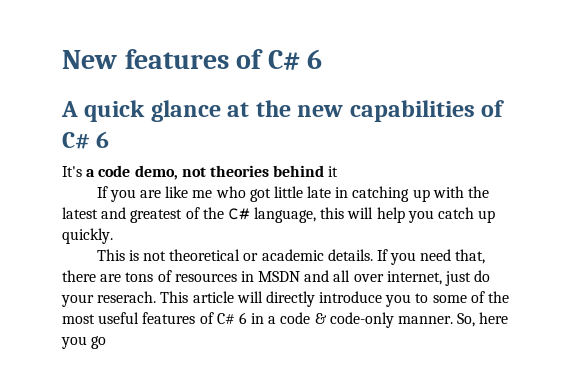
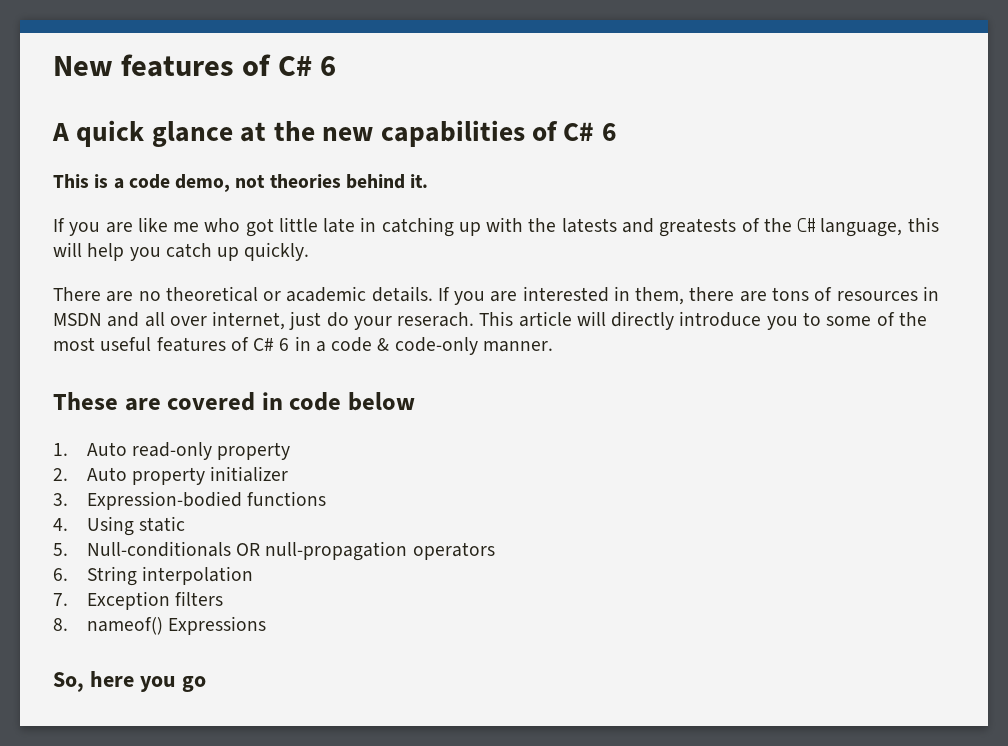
[62,166,82,177] It's -> [53,174,109,188] This is
[328,166,339,177] it -> [410,174,429,188] it.
[62,207,183,223] latest and greatest -> [561,218,737,237] latests and greatests
[96,249,166,261] This is not -> [53,287,161,302] There are no
[420,249,486,264] need that, -> [490,286,685,305] are interested in them,
(454, 320) none -> [53,392,416,411] [53,442,291,460] [53,466,289,485] [53,491,327,510] [53,516,186,536] [53,541,495,561] [53,566,254,586] [53,591,224,610] [53,616,267,635] // These are covered in code below // 1. Auto read-only property // 2. Auto property initializer // 3. Expression-bodied functions // 4. Using static // 5. Null-conditionals OR null-propagation operators // 6. String interpolation // 7. Exception filters // 8. nameof() Expressions //

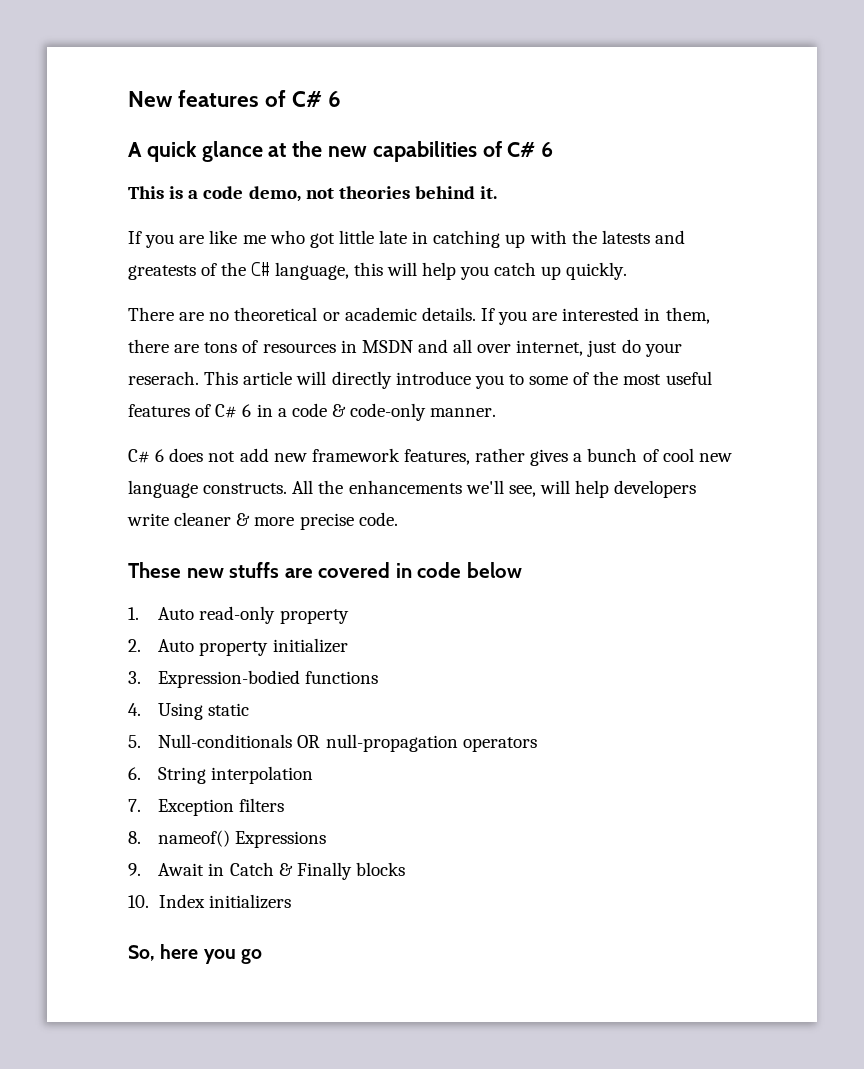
(553, 346) none -> [128,448,732,466] [128,480,697,498] [127,512,398,530] // C# 6 does not add new framework features, rather gives a bunch of cool new language constructs. All the enhancements we'll see, will help developers write cleaner & more precise code.
(118, 401) none -> [186,562,280,578] new stuffs
(267, 625) none -> [128,862,405,880] [128,894,291,909] // 9. Await in Catch & Finally blocks // 10. Index initializers

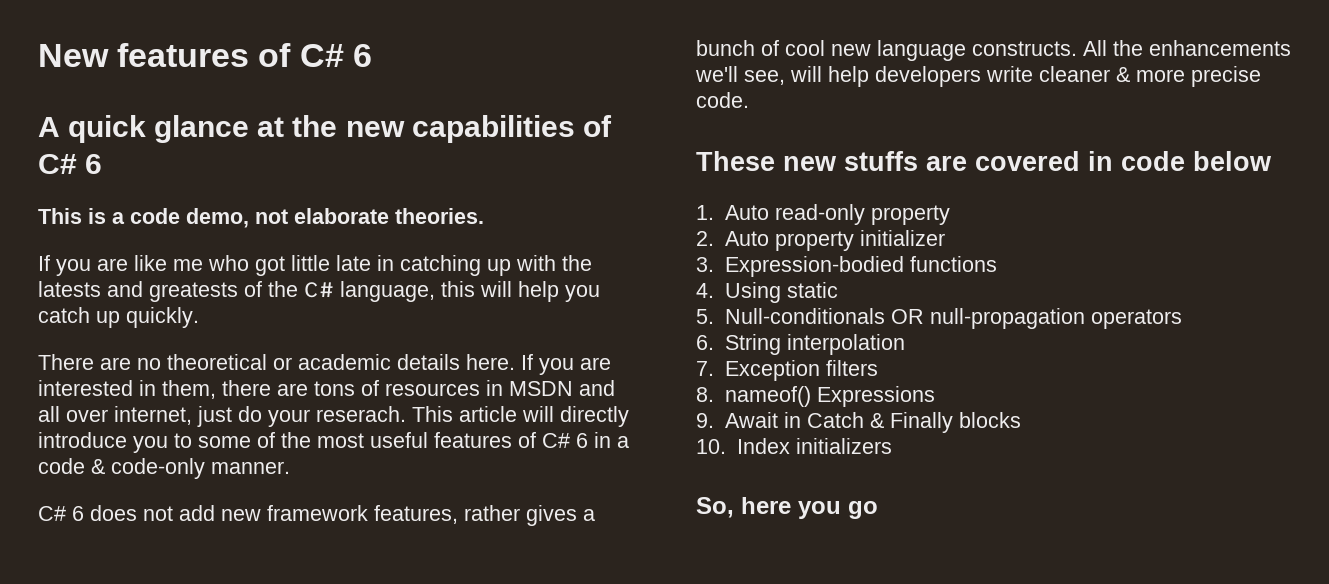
[338,186,498,199] theories behind it. -> [294,208,484,224] elaborate theories.
[421,307,476,321] details. -> [397,354,515,370] details here.

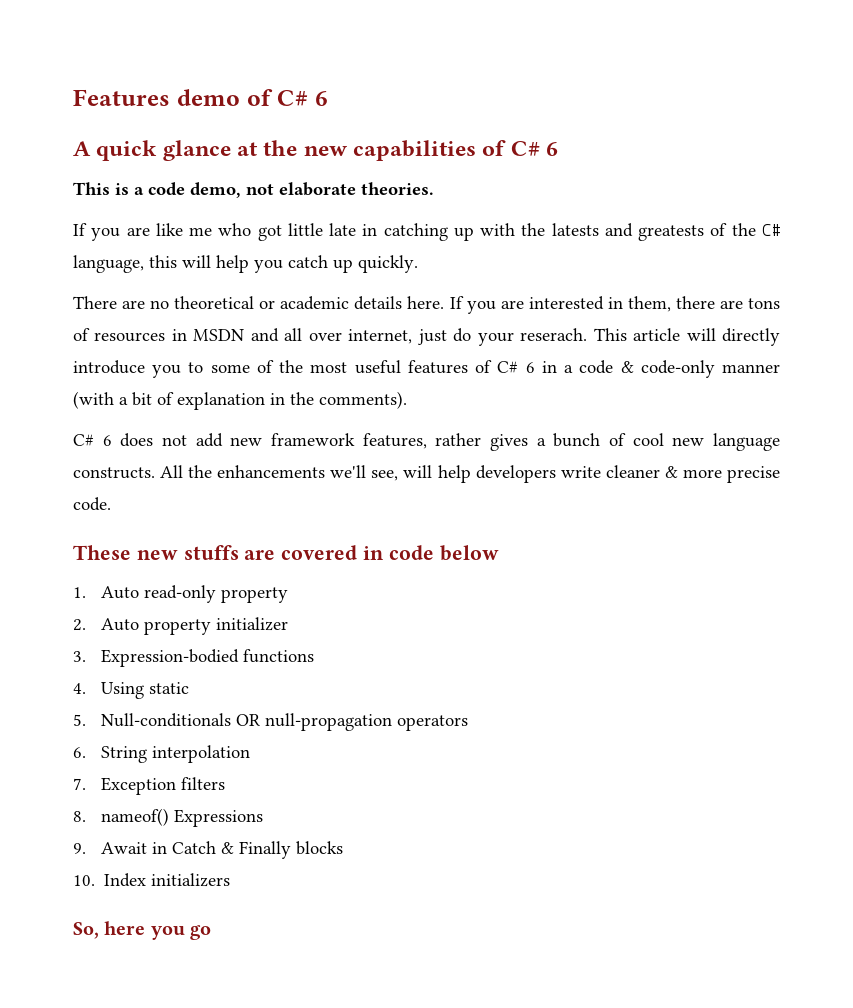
[38,43,250,67] New features -> [73,89,240,106] Features demo
[211,461,290,474] manner. -> [722,364,781,373] [73,391,407,410] manner (with a bit of explanation in the comments).

